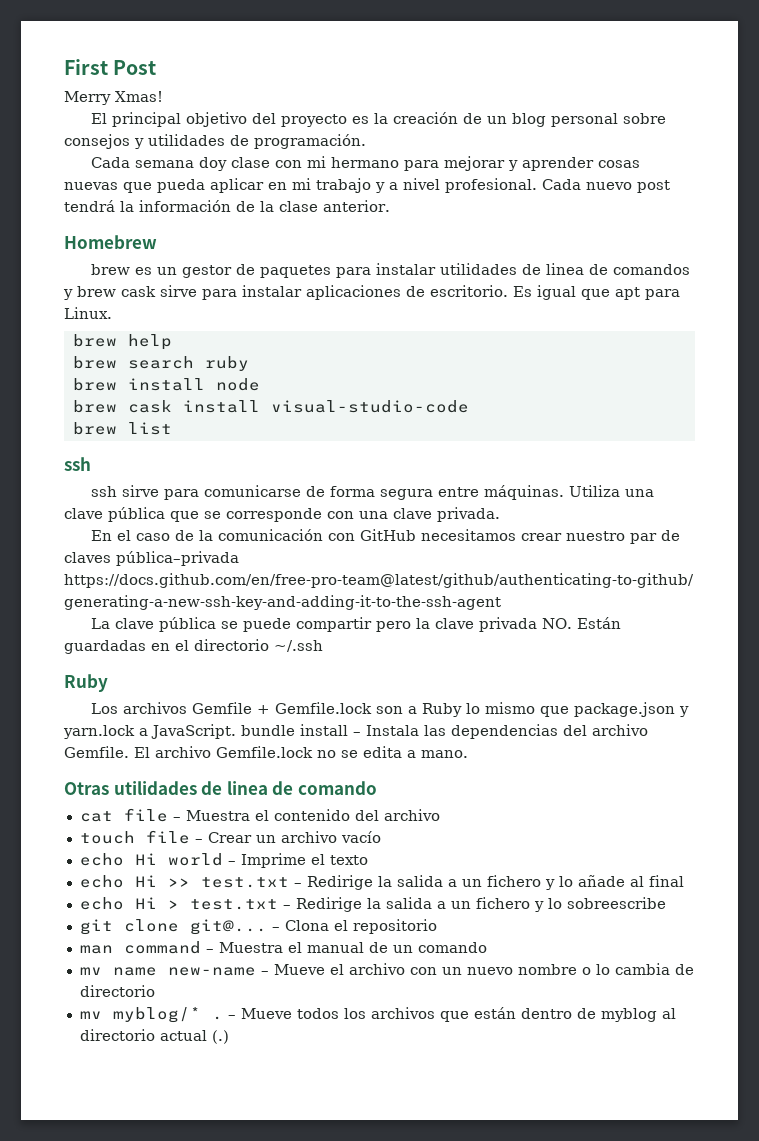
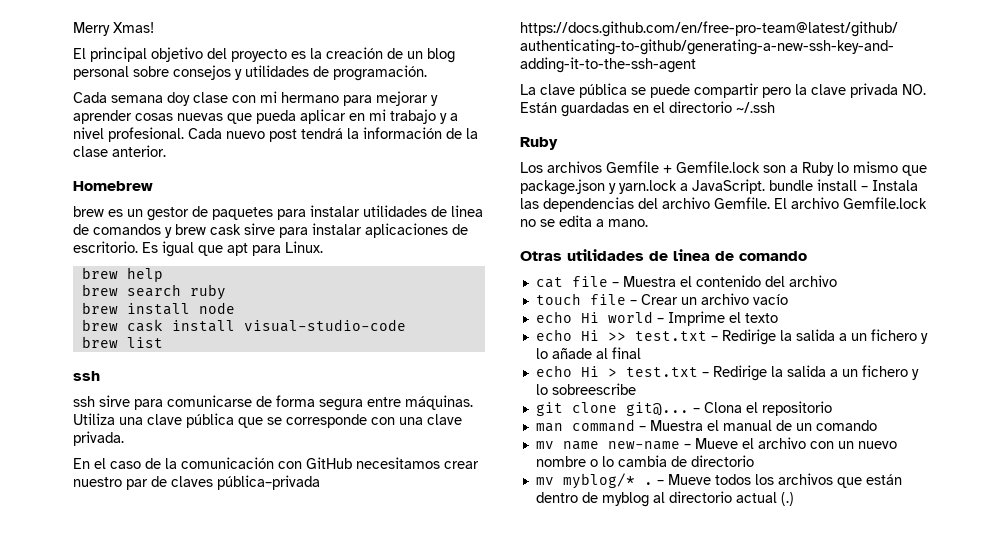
[64,59,157,75] First Post // -> (73, 29) none

